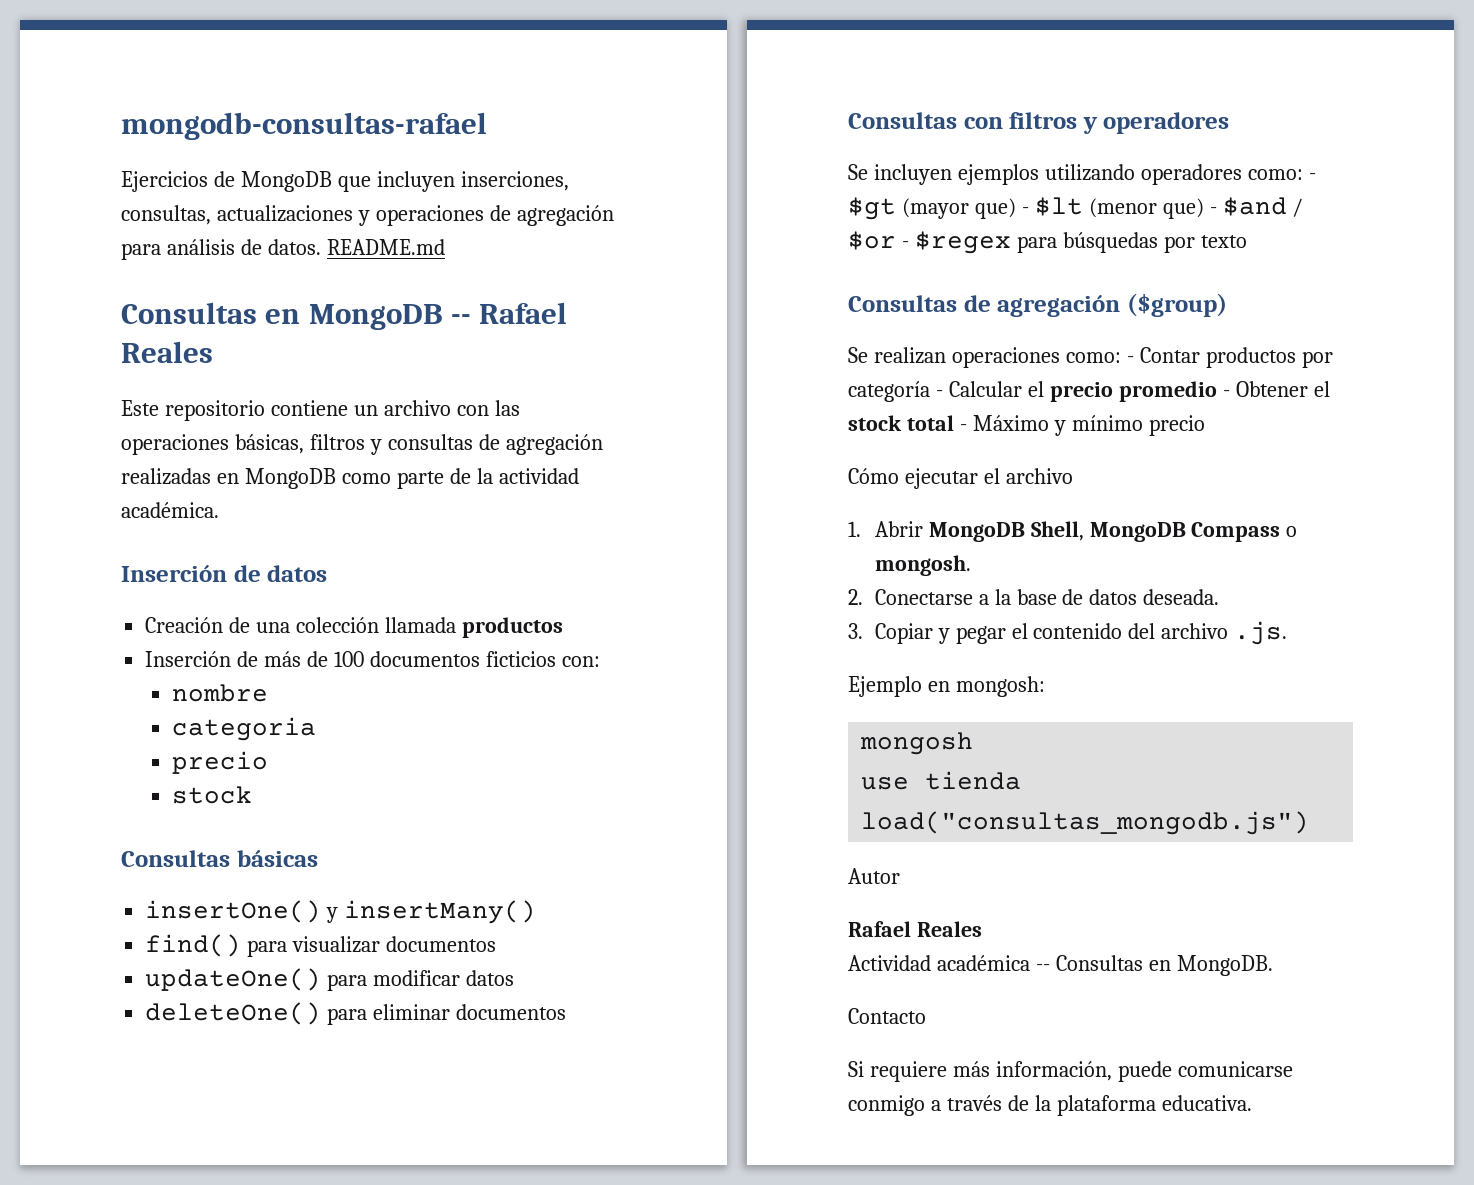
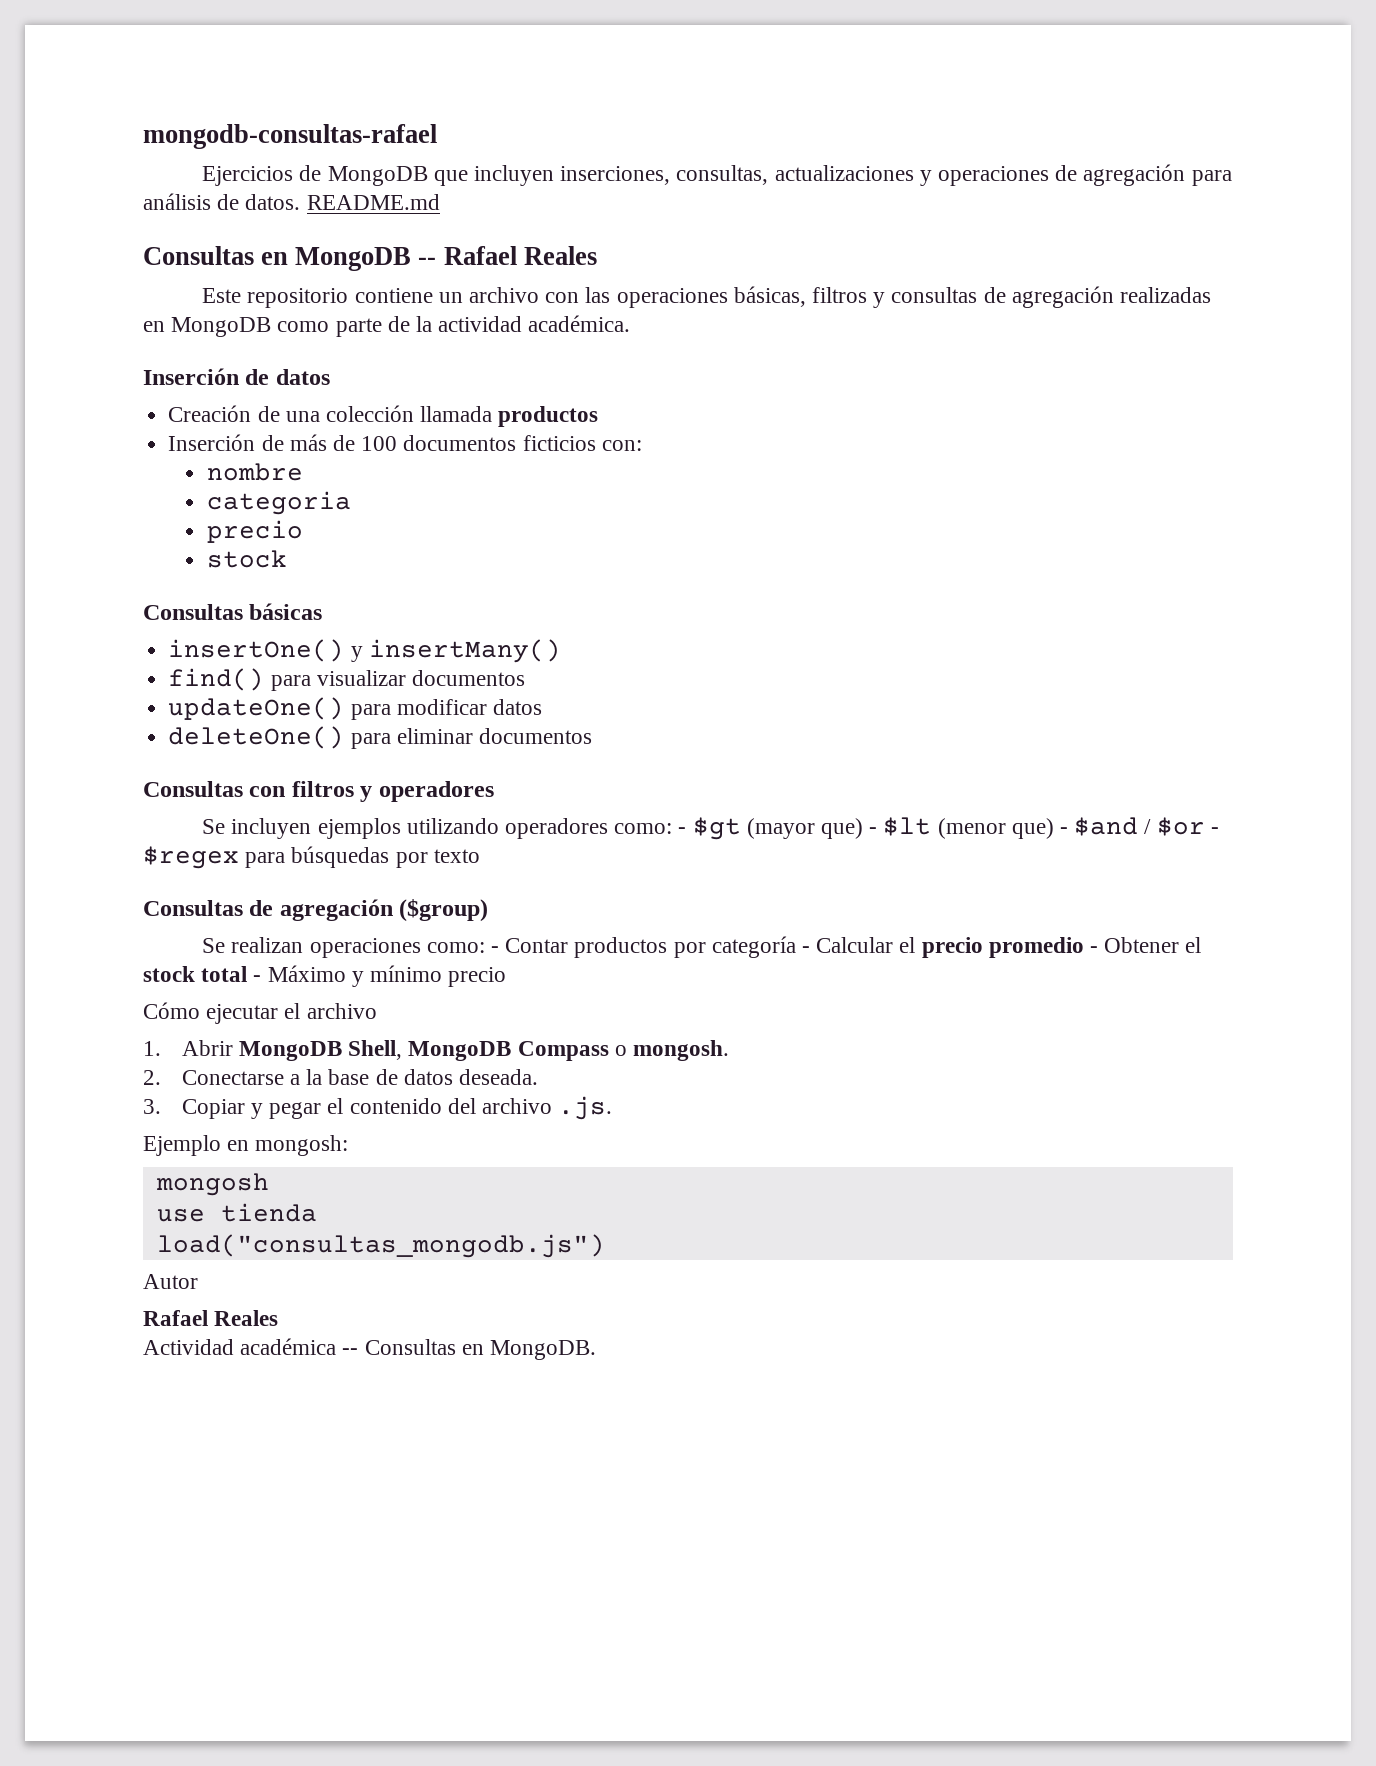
[848,1008,926,1024] [848,1061,1293,1082] [848,1095,1252,1116] // Contacto // Si requiere más información, puede comunicarse conmigo a través de la plataforma educativa. -> (597, 1350) none

